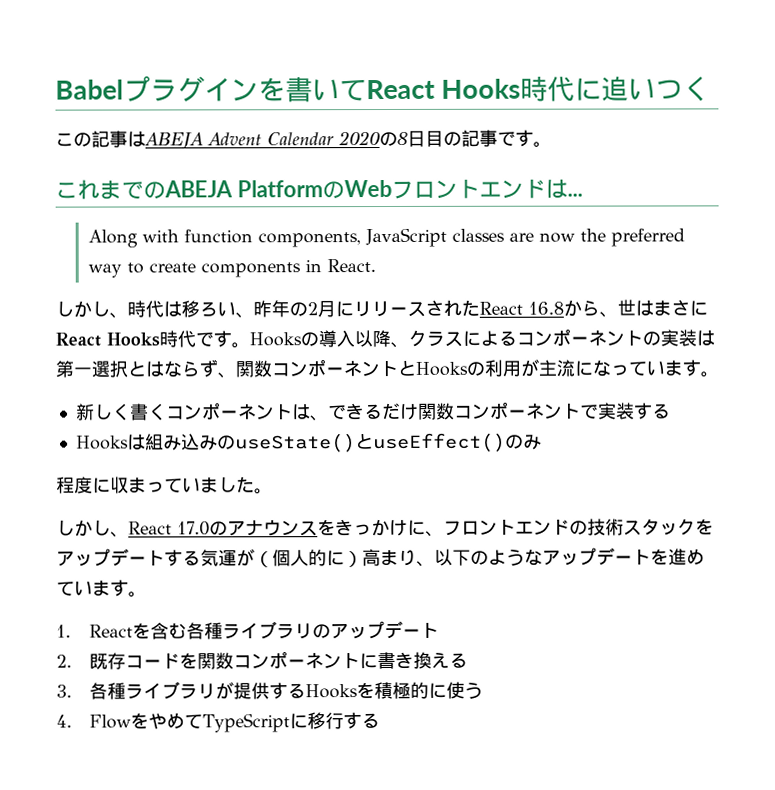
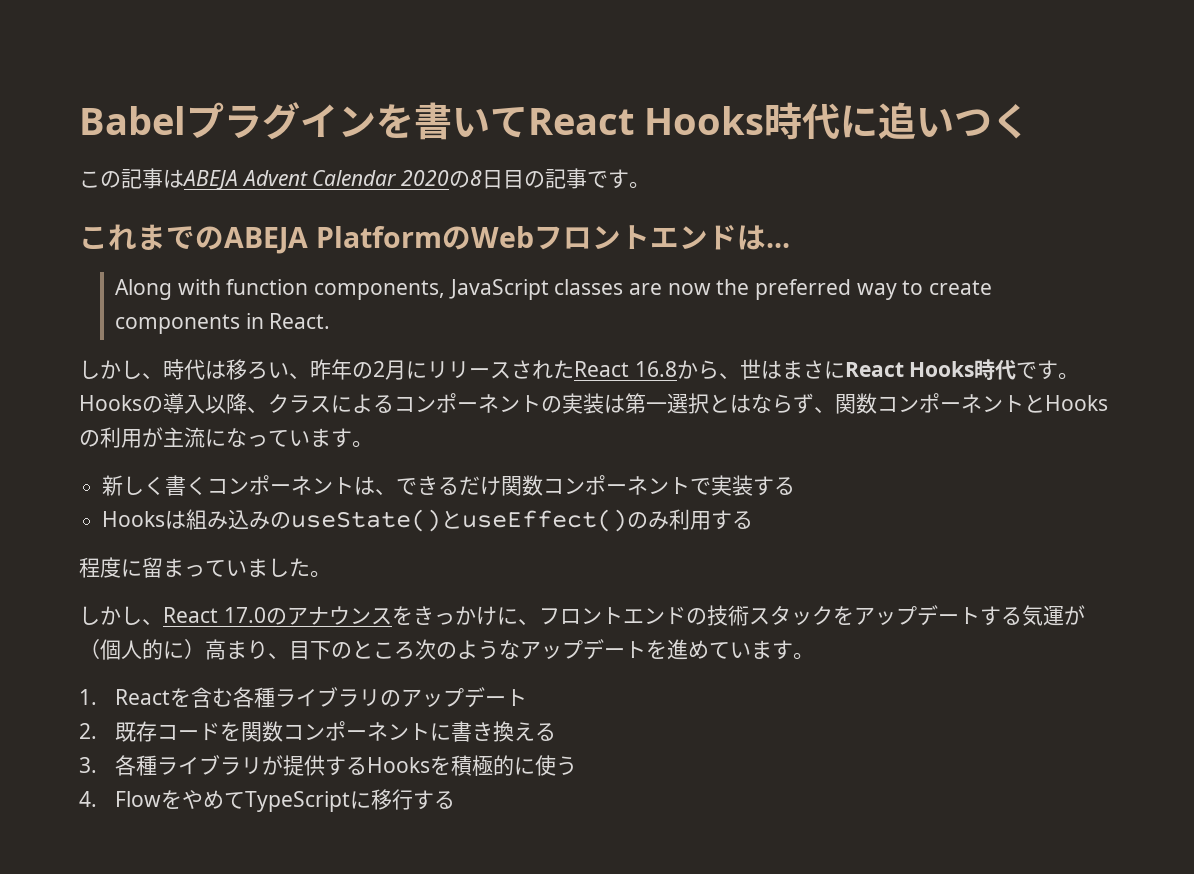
(542, 442) none -> [669,509,754,530] 利用する
[110,476,129,494] 収 -> [142,557,163,578] 留
[434,548,471,566] 以下 -> [289,639,436,660] 目下のところ次

